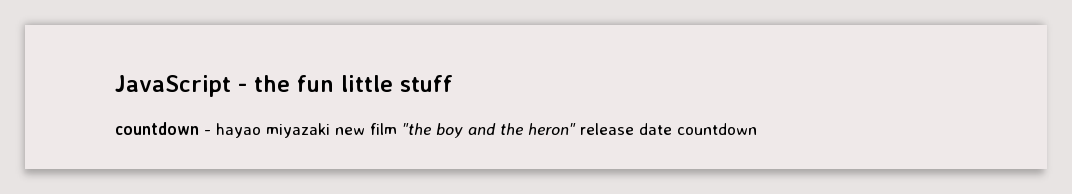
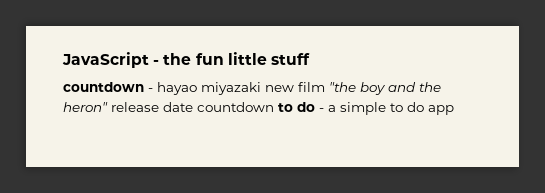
(757, 129) none -> [278,102,454,115] to do - a simple to do app

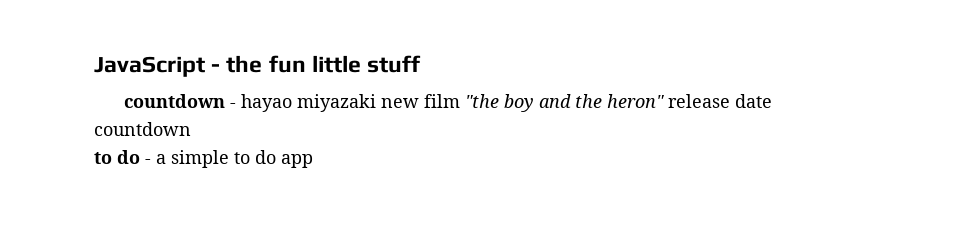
(274, 107) none -> (191, 129) //

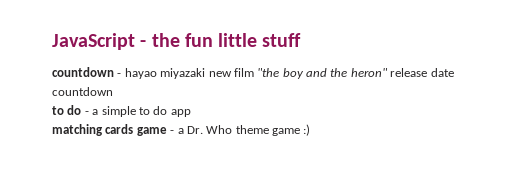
(313, 161) none -> [52,124,311,136] // matching cards game - a Dr. Who theme game :)

